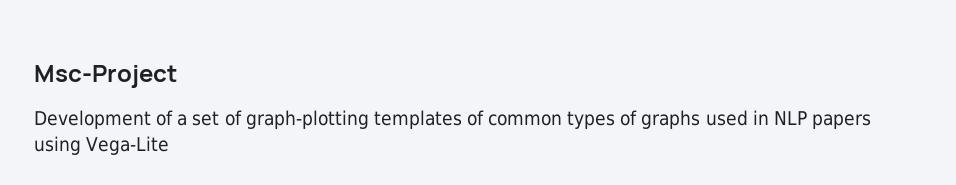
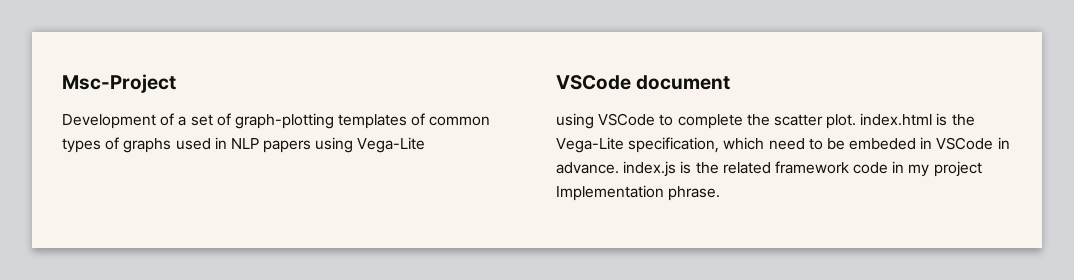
(170, 145) none -> [556,75,731,90] [556,113,975,129] [556,137,1010,153] [556,161,982,177] [556,185,721,201] // VSCode document // using VSCode to complete the scatter plot. index.html is the Vega-Lite specification, which need to be embeded in VSCode in advance. index.js is the related framework code in my project Implementation phrase.

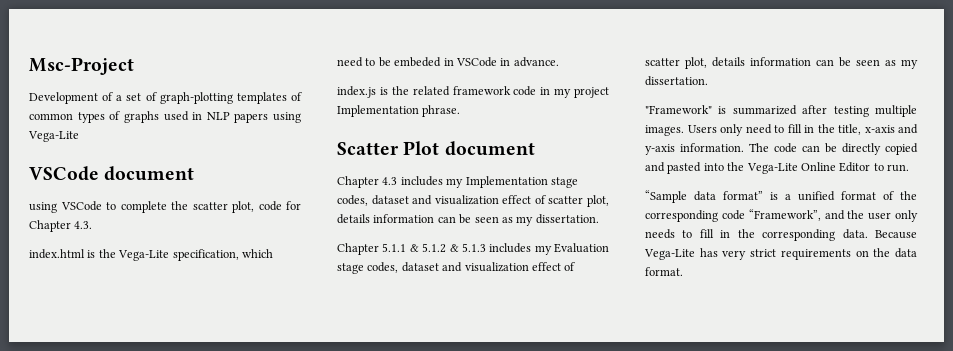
[826,114,857,129] plot. -> [232,201,301,213] [29,220,93,232] plot, code for Chapter 4.3. //
(619, 168) none -> (559, 62) //
(721, 193) none -> [337,141,535,156] [337,176,578,188] [337,195,609,207] [337,214,599,226] [337,243,609,255] [337,262,576,274] [645,57,918,69] [645,76,708,86] [645,105,917,117] [645,124,918,136] [645,143,918,155] [645,162,909,174] [645,190,917,203] [645,209,918,222] [645,229,917,241] [644,248,917,260] [645,267,683,276] // Scatter Plot document // Chapter 4.3 includes my Implementation stage codes, dataset and visualization effect of scatter plot, details information can be seen as my dissertation. // Chapter 5.1.1 & 5.1.2 & 5.1.3 includes my Evaluation stage codes, dataset and visualization effect of scatter plot, details information can be seen as my dissertation. // "Framework" is summarized after testing multiple images. Users only need to fill in the title, x-axis and y-axis information. The code can be directly copied and pasted into the Vega-Lite Online Editor to run. // “Sample data format” is a unified format of the corresponding code “Framework”, and the user only needs to fill in the corresponding data. Because Vega-Lite has very strict requirements on the data format.

